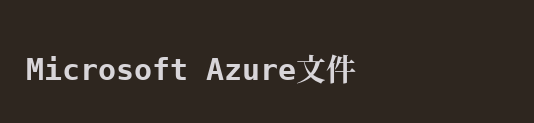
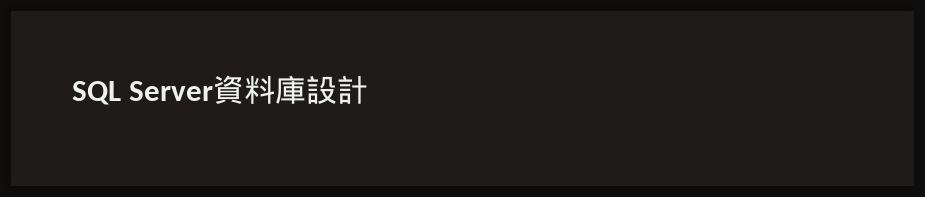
[26,54,356,84] Microsoft Azure文件 -> [72,75,369,105] SQL Server資料庫設計

